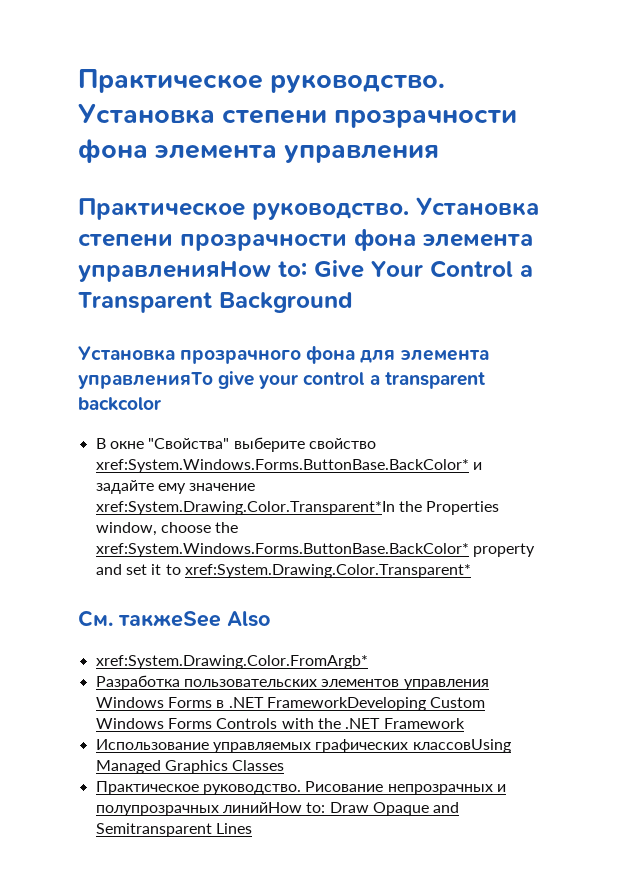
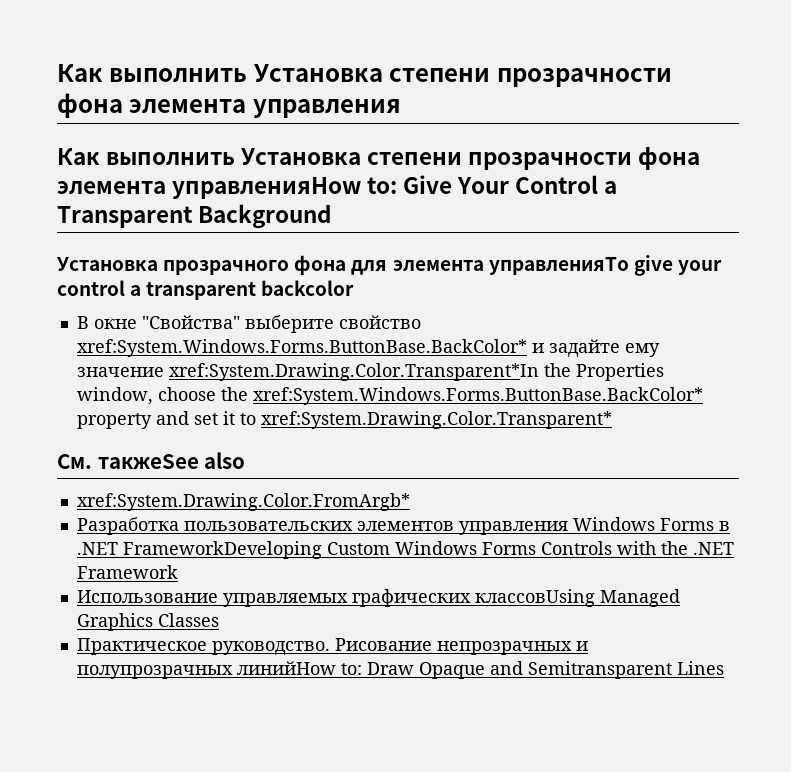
[78,69,446,93] Практическое руководство. -> [57,64,248,82] Как выполнить
[78,198,409,220] Практическое руководство. -> [57,148,236,165] Как выполнить
[227,611,271,627] Also -> [204,452,246,469] also

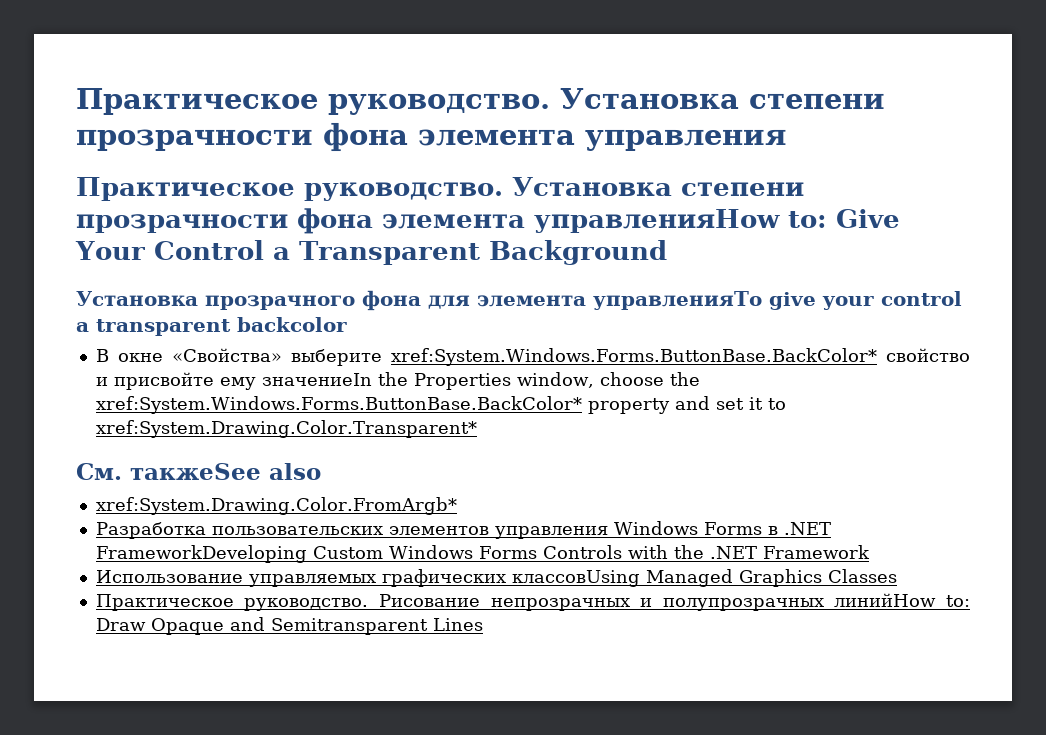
[57,64,248,82] Как выполнить -> [76,88,550,115] Практическое руководство.
[57,148,236,165] Как выполнить -> [76,177,503,201] Практическое руководство.
[141,315,421,333] [76,339,660,358] [76,363,539,381] "Свойства" выберите свойство xref:System.Windows.Forms.ButtonBase.BackColor* и задайте ему значение xref:System.Drawing.Color.Transparent*In -> [171,348,971,366] [95,372,372,390] «Свойства» выберите xref:System.Windows.Forms.ButtonBase.BackColor* свойство и присвойте ему значениеIn

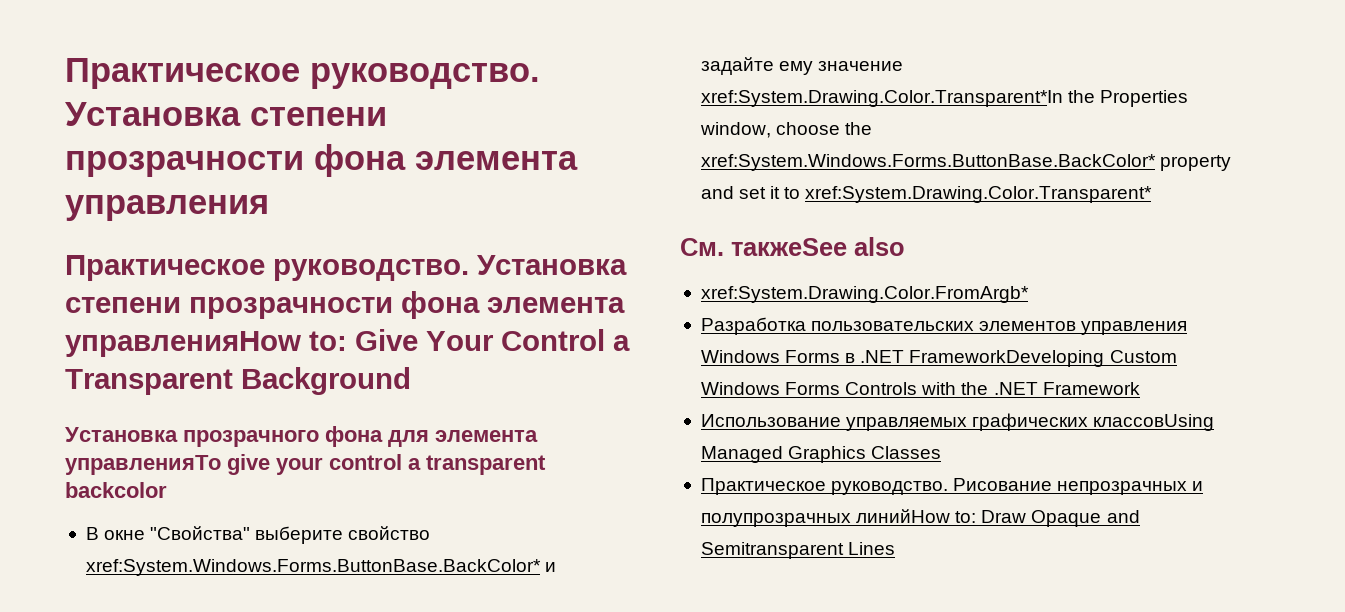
[171,348,971,366] [95,372,372,390] «Свойства» выберите xref:System.Windows.Forms.ButtonBase.BackColor* свойство и присвойте ему значениеIn -> [150,526,431,544] [85,559,557,576] [700,57,904,75] [700,90,1063,107] "Свойства" выберите свойство xref:System.Windows.Forms.ButtonBase.BackColor* и задайте ему значение xref:System.Drawing.Color.Transparent*In

